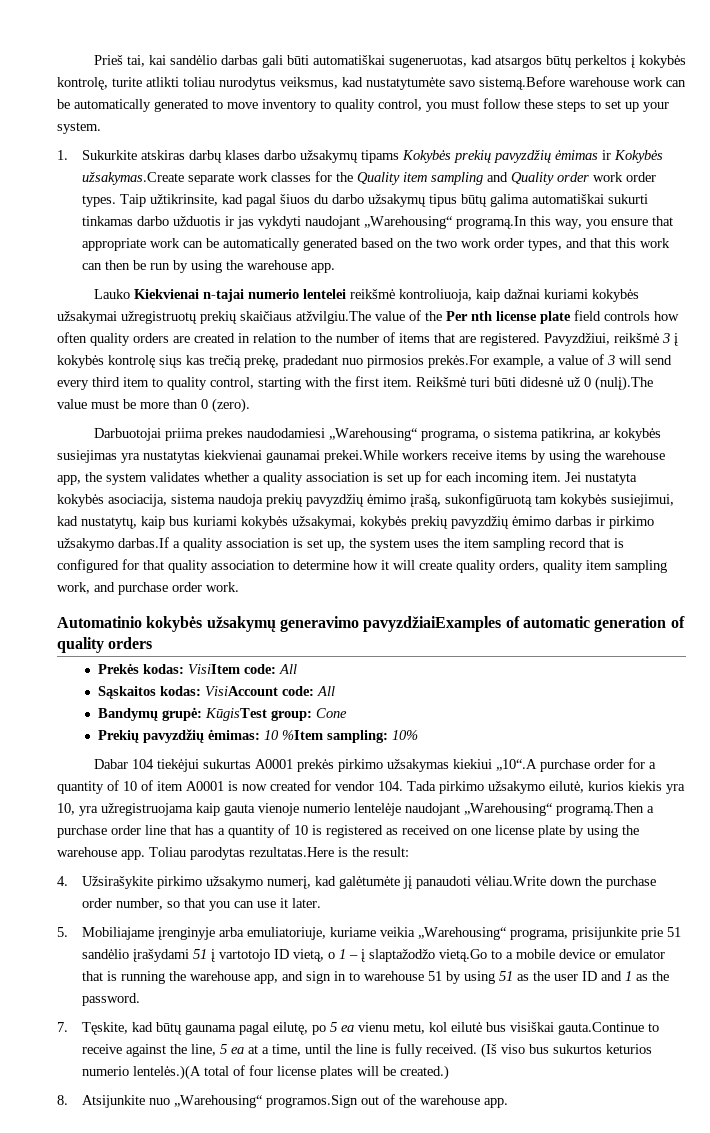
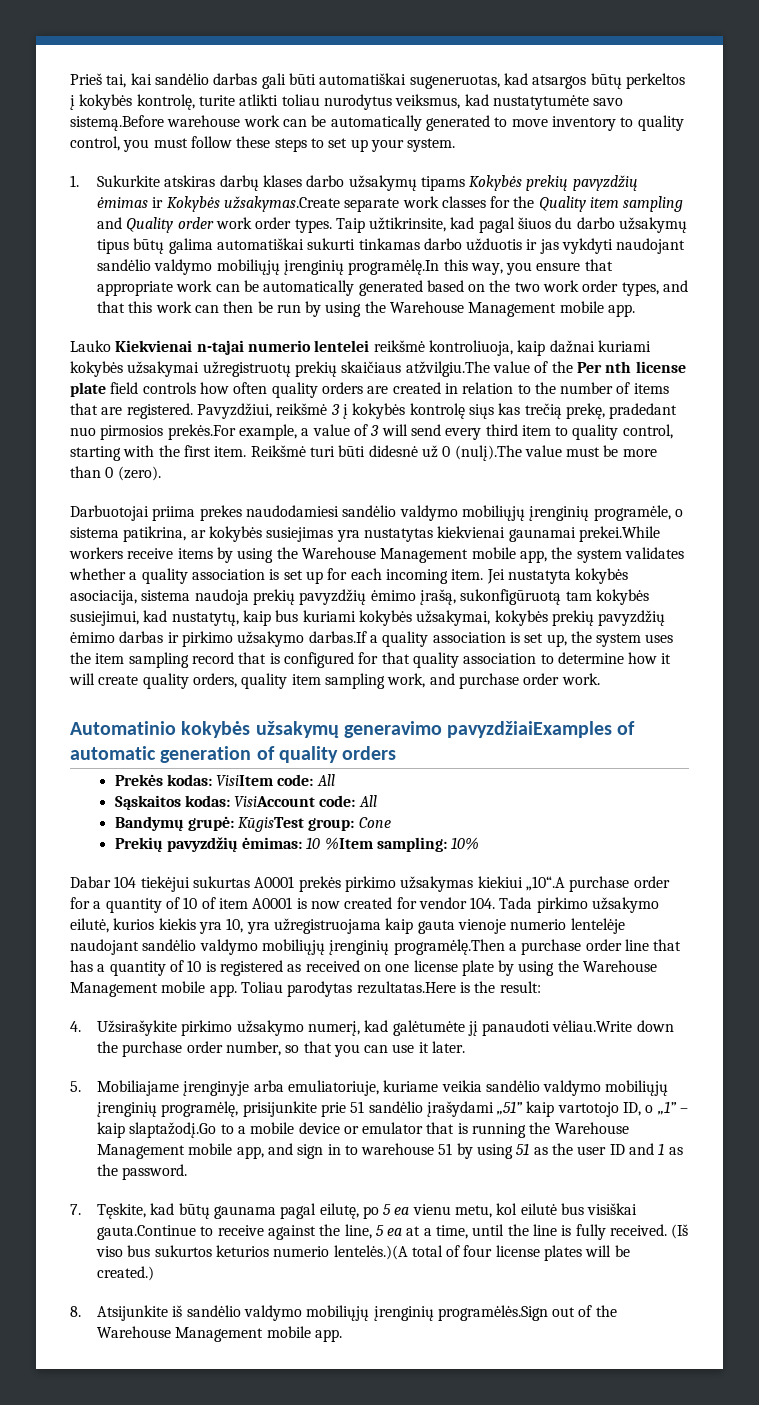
[364,216,528,229] „Warehousing“ programą.In -> [96,259,440,275] sandėlio valdymo mobiliųjų įrenginių programėlę.In
[247,260,308,270] warehouse -> [390,301,604,317] Warehouse Management mobile
[328,428,479,441] „Warehousing“ programa, -> [342,505,671,521] sandėlio valdymo mobiliųjų įrenginių programėle,
[605,450,665,460] warehouse -> [301,547,516,563] Warehouse Management mobile
[464,803,644,816] „Warehousing“ programą.Then -> [142,939,505,955] sandėlio valdymo mobiliųjų įrenginių programėlę.Then
[57,847,117,857] warehouse -> [583,960,658,972] [70,981,206,997] Warehouse Management mobile
[418,927,569,940] „Warehousing“ programa, -> [485,1080,669,1096] [96,1101,239,1117] sandėlio valdymo mobiliųjų įrenginių programėlę,
[193,949,488,962] 51 į vartotojo ID vietą, o 1 – į slaptažodžo vietą.Go -> [497,1101,689,1117] [96,1122,217,1138] „51” kaip vartotojo ID, o „1” – kaip slaptažodį.Go
[190,971,251,981] warehouse -> [554,1122,629,1134] [96,1143,233,1159] Warehouse Management mobile
[149,1094,481,1108] nuo „Warehousing“ programos.Sign out of the warehouse -> [172,1305,617,1321] [96,1326,311,1342] iš sandėlio valdymo mobiliųjų įrenginių programėlės.Sign out of the Warehouse Management mobile

